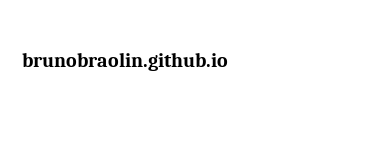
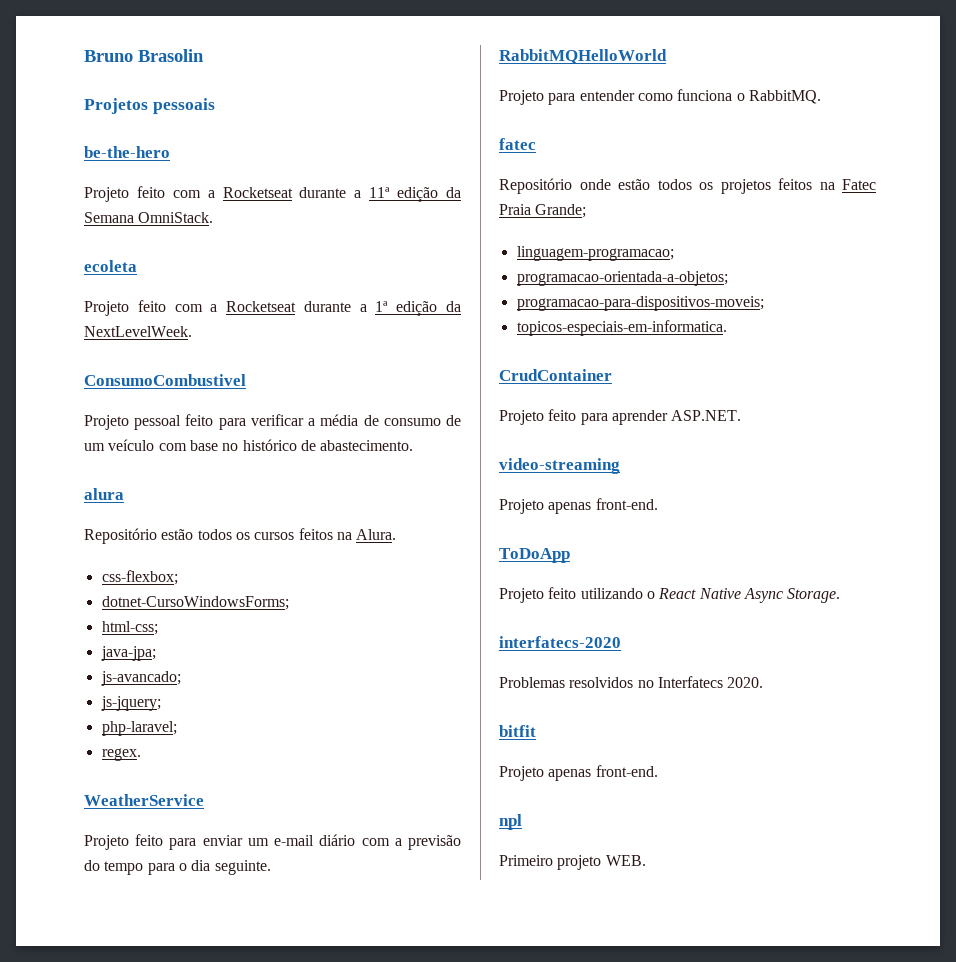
[22,52,228,71] brunobraolin.github.io -> [84,49,204,62] [84,98,215,114] [84,146,170,158] [84,186,462,202] [84,212,214,223] [84,260,137,272] [84,300,461,316] [84,326,192,337] [84,374,246,386] [84,414,462,430] [84,439,414,451] [84,488,124,500] [84,528,397,544] [101,570,178,585] [101,596,289,610] [101,621,158,635] [100,646,156,661] [100,671,181,686] [100,696,161,711] [101,721,177,736] [101,748,141,761] [84,794,204,806] [84,834,462,850] [84,860,271,875] [499,49,667,64] [499,89,821,105] [499,138,536,150] [499,178,876,194] [499,204,587,218] [516,246,674,261] [516,271,728,286] [516,296,764,311] [516,320,727,336] [499,369,612,381] [499,409,742,425] [499,458,620,474] [499,498,658,514] [499,548,570,563] [499,587,841,603] [499,636,621,648] [499,676,764,688] [499,725,536,737] [499,765,658,781] [499,814,522,830] [499,855,646,870] Bruno Brasolin // Projetos pessoais // be-the-hero // Projeto feito com a Rocketseat durante a 11ª edição da Semana OmniStack. // ecoleta // Projeto feito com a Rocketseat durante a 1ª edição da NextLevelWeek. // ConsumoCombustivel // Projeto pessoal feito para verificar a média de consumo de um veículo com base no histórico de abastecimento. // alura // Repositório estão todos os cursos feitos na Alura. // css-flexbox; // dotnet-CursoWindowsForms; // html-css; // java-jpa; // js-avancado; // js-jquery; // php-laravel; // regex. // WeatherService // Projeto feito para enviar um e-mail diário com a previsão do tempo para o dia seguinte. // RabbitMQHelloWorld // Projeto para entender como funciona o RabbitMQ. // fatec // Repositório onde estão todos os projetos feitos na Fatec Praia Grande; // linguagem-programacao; // programacao-orientada-a-objetos; // programacao-para-dispositivos-moveis; // topicos-especiais-em-informatica. // CrudContainer // Projeto feito para aprender ASP.NET. // video-streaming // Projeto apenas front-end. // ToDoApp // Projeto feito utilizando o React Native Async Storage. // interfatecs-2020 // Problemas resolvidos no Interfatecs 2020. // bitfit // Projeto apenas front-end. // npl // Primeiro projeto WEB.

